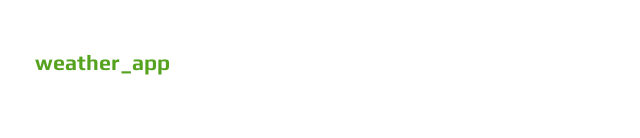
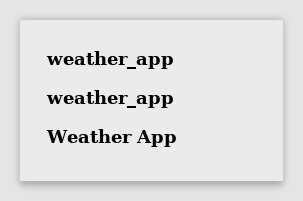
[35,54,170,75] weather_app -> [46,51,174,69] [46,90,174,108] [46,129,177,147] weather_app // weather_app // Weather App

